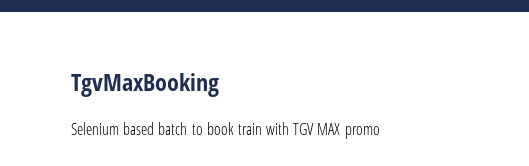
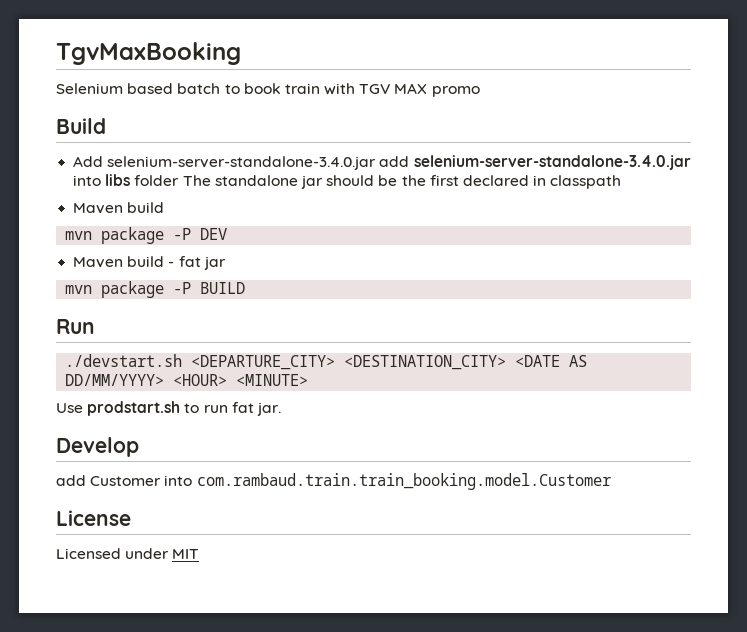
(380, 132) none -> [56,118,106,134] [73,155,691,170] [73,174,622,189] [73,202,165,214] [65,227,228,244] [73,256,226,270] [65,281,246,298] [56,319,95,334] [65,354,588,370] [65,374,309,386] [56,401,281,416] [56,437,139,457] [56,473,611,490] [56,510,131,526] [56,548,200,559] // Build // Add selenium-server-standalone-3.4.0.jar add selenium-server-standalone-3.4.0.jar into libs folder The standalone jar should be the first declared in classpath // Maven build // mvn package -P DEV // Maven build - fat jar // mvn package -P BUILD // Run // ./devstart.sh <DEPARTURE_CITY> <DESTINATION_CITY> <DATE AS DD/MM/YYYY> <HOUR> <MINUTE> // Use prodstart.sh to run fat jar. // Develop // add Customer into com.rambaud.train.train_booking.model.Customer // License // Licensed under MIT

